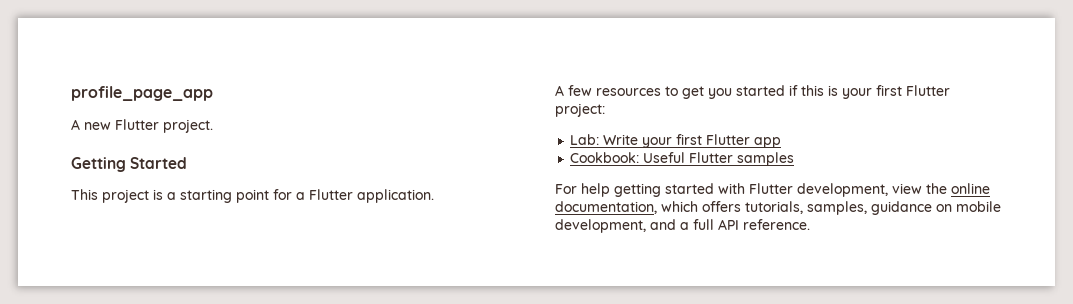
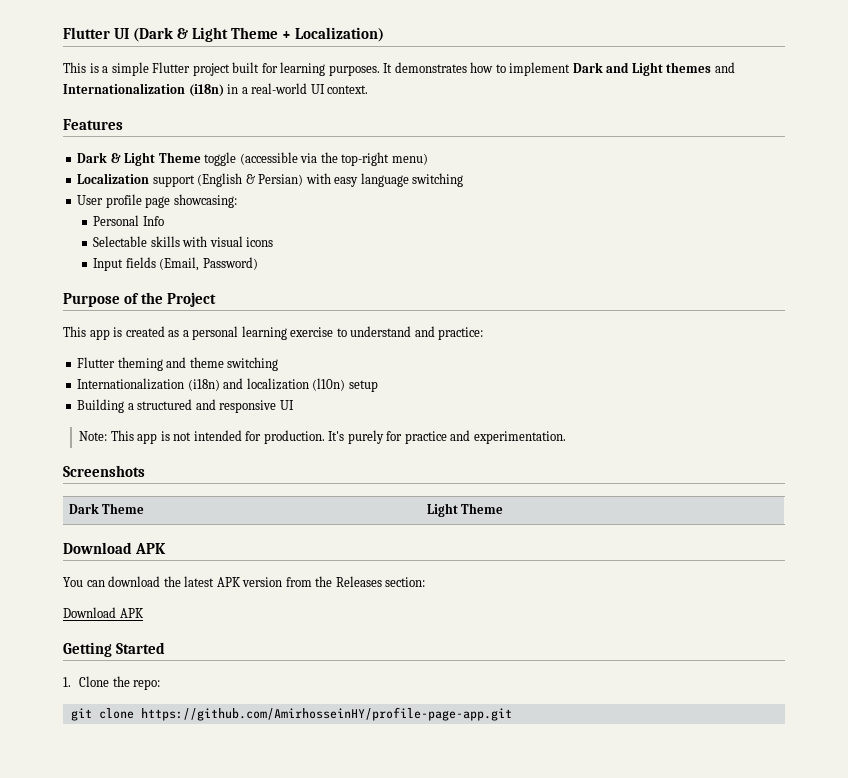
[71,86,213,101] [71,119,213,133] [71,157,188,172] [71,189,434,203] [555,85,950,99] [555,103,605,117] [570,134,782,148] [570,152,795,166] [555,183,990,197] [555,201,1001,215] [555,219,810,233] profile_page_app // A new Flutter project. // Getting Started // This project is a starting point for a Flutter application. // A few resources to get you started if this is your first Flutter project: // Lab: Write your first Flutter app // Cookbook: Useful Flutter samples // For help getting started with Flutter development, view the online documentation, which offers tutorials, samples, guidance on mobile development, and a full API reference. -> [63,27,385,42] [63,62,735,76] [63,83,369,97] [63,119,123,130] [77,152,428,166] [77,173,464,187] [77,194,237,208] [93,215,164,226] [93,236,274,247] [93,257,258,271] [63,292,216,307] [63,326,484,340] [77,357,279,371] [77,378,378,392] [77,399,294,413] [79,430,566,444] [63,465,145,477] [68,503,145,514] [426,503,504,517] [63,542,166,554] [63,576,426,587] [63,607,144,618] [63,642,165,657] [63,676,161,690] [70,707,512,721] Flutter UI (Dark & Light Theme + Localization) // This is a simple Flutter project built for learning purposes. It demonstrates how to implement Dark and Light themes and Internationalization (i18n) in a real-world UI context. // Features // Dark & Light Theme toggle (accessible via the top-right menu) // Localization support (English & Persian) with easy language switching // User profile page showcasing: // Personal Info // Selectable skills with visual icons // Input fields (Email, Password) // Purpose of the Project // This app is created as a personal learning exercise to understand and practice: // Flutter theming and theme switching // Internationalization (i18n) and localization (l10n) setup // Building a structured and responsive UI // Note: This app is not intended for production. It's purely for practice and experimentation. // Screenshots // Dark Theme | Light Theme // Download APK // You can download the latest APK version from the Releases section: // Download APK // Getting Started // 1. Clone the repo: // git clone https://github.com/AmirhosseinHY/profile-page-app.git

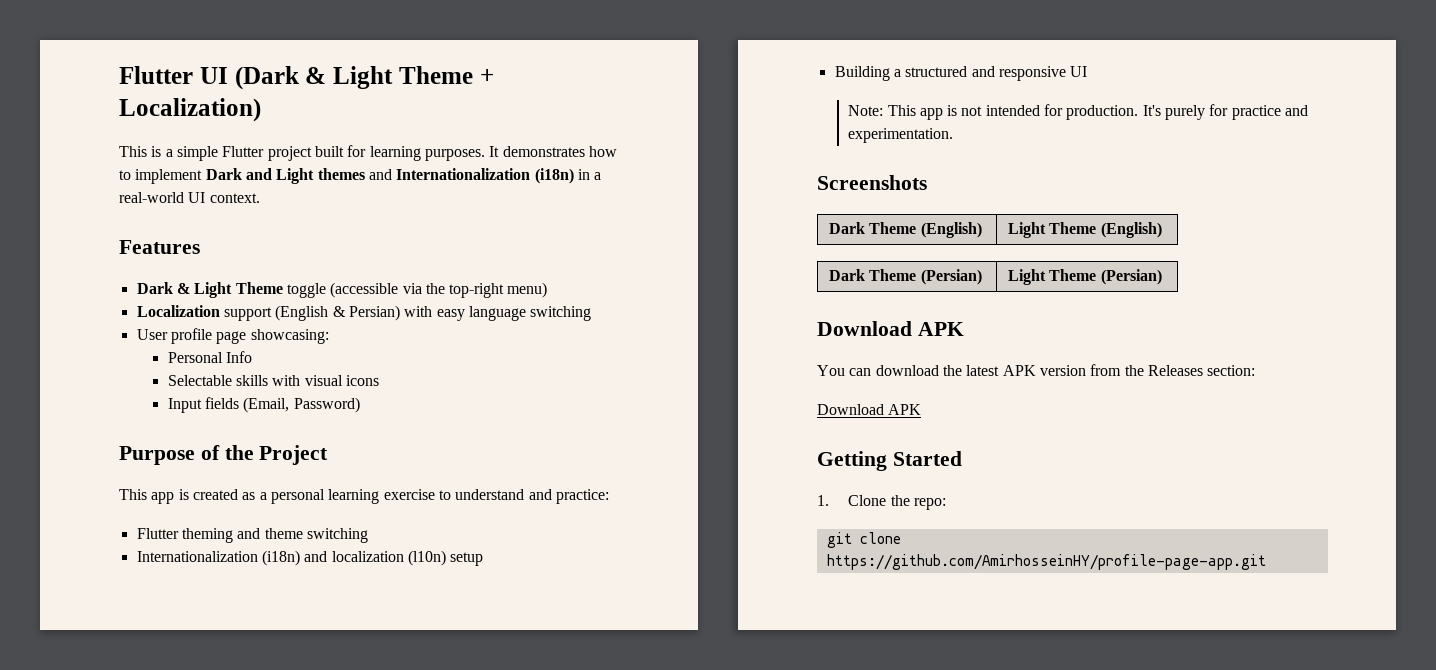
[426,503,504,517] | Light Theme -> [920,222,982,238] [1007,222,1162,238] [828,269,982,285] [1007,269,1162,285] (English) | Light Theme (English) // Dark Theme (Persian) | Light Theme (Persian)

